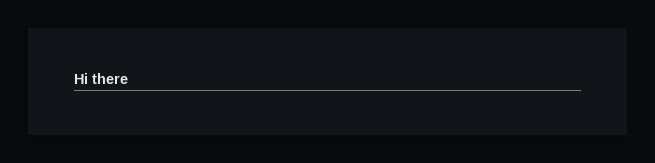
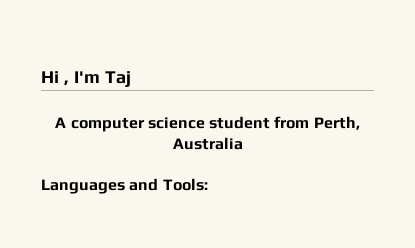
[92,73,128,84] there -> [63,71,131,87] [55,116,360,132] [172,137,243,150] [41,178,208,194] , I'm Taj // A computer science student from Perth, Australia // Languages and Tools:

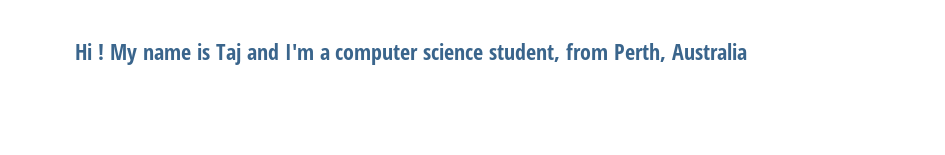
[63,71,131,87] [55,117,67,128] , I'm Taj // A -> [97,43,330,65] ! My name is Taj and I'm a
[209,116,271,129] student -> [489,43,561,62] student,
[41,178,208,194] // Languages and Tools: -> (748, 51) none

